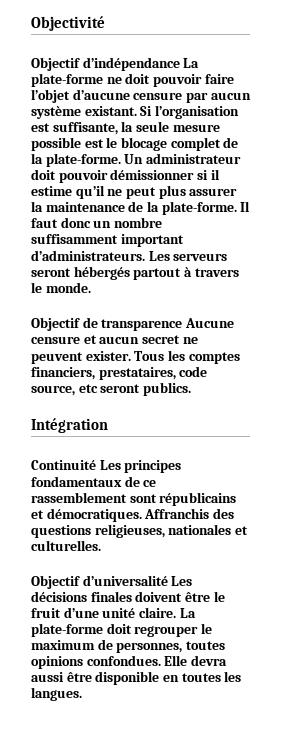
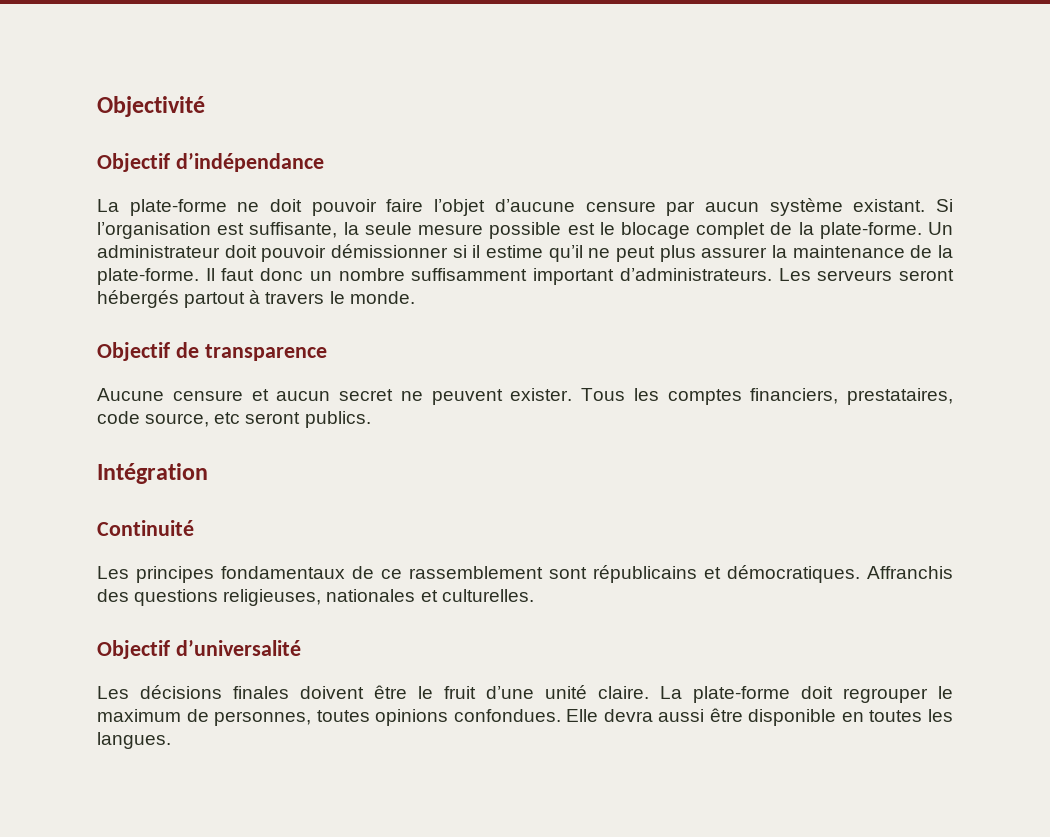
(180, 64) none -> (324, 162) //
(183, 325) none -> (327, 352) //
(96, 465) none -> (194, 528) //
(168, 580) none -> (301, 648) //

